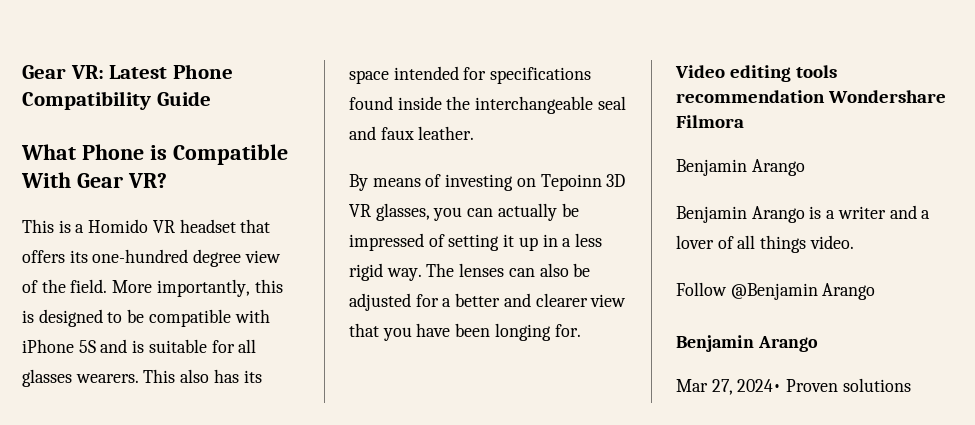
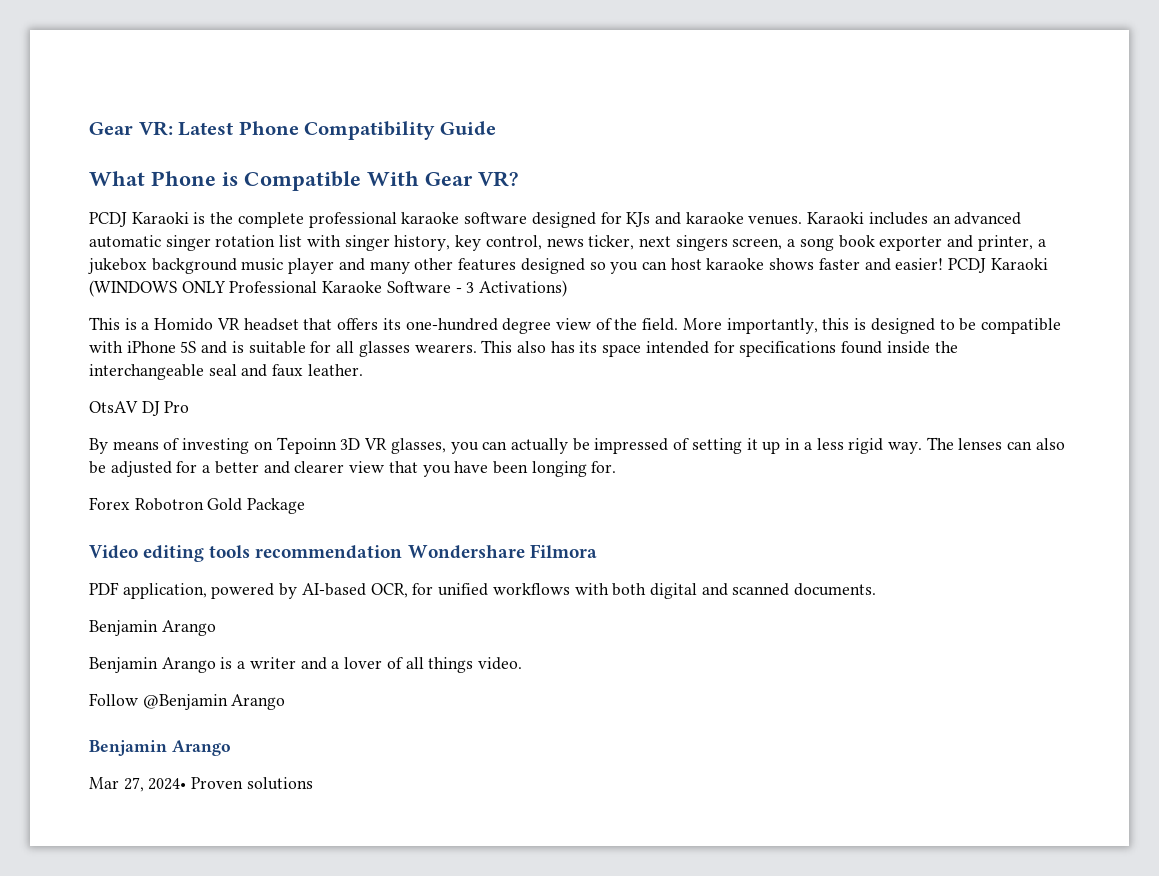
(167, 180) none -> [89,212,1022,228] [89,235,1046,251] [88,258,1048,274] [89,280,568,297] // PCDJ Karaoki is the complete professional karaoke software designed for KJs and karaoke venues. Karaoki includes an advanced automatic singer rotation list with singer history, key control, news ticker, next singers screen, a song book exporter and printer, a jukebox background music player and many other features designed so you can host karaoke shows faster and easier! PCDJ Karaoki (WINDOWS ONLY Professional Karaoke Software - 3 Activations)
(475, 133) none -> [89,401,190,416] // OtsAV DJ Pro
(581, 330) none -> [89,497,306,514] // Forex Robotron Gold Package
(744, 121) none -> [89,582,877,599] // PDF application, powered by AI-based OCR, for unified workflows with both digital and scanned documents.

